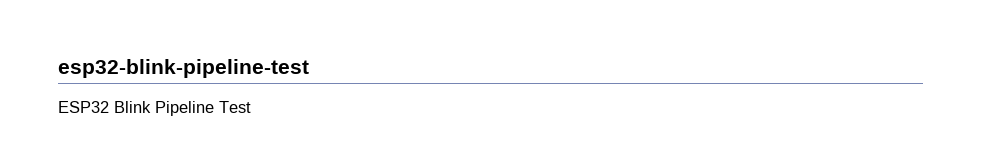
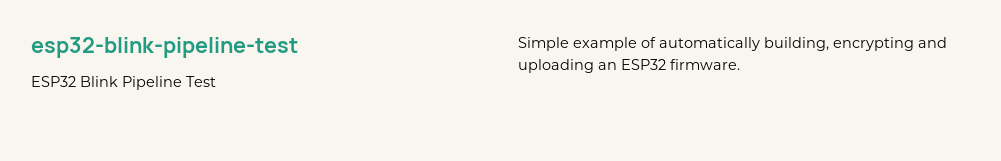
(251, 107) none -> [518,37,947,51] [518,59,740,73] // Simple example of automatically building, encrypting and uploading an ESP32 firmware.

